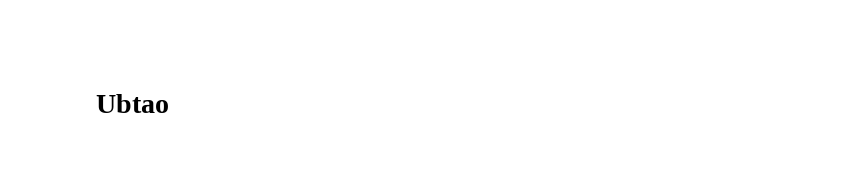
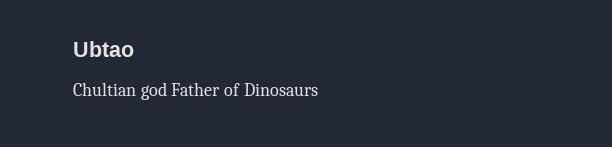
(169, 103) none -> [73,82,318,100] // Chultian god Father of Dinosaurs

